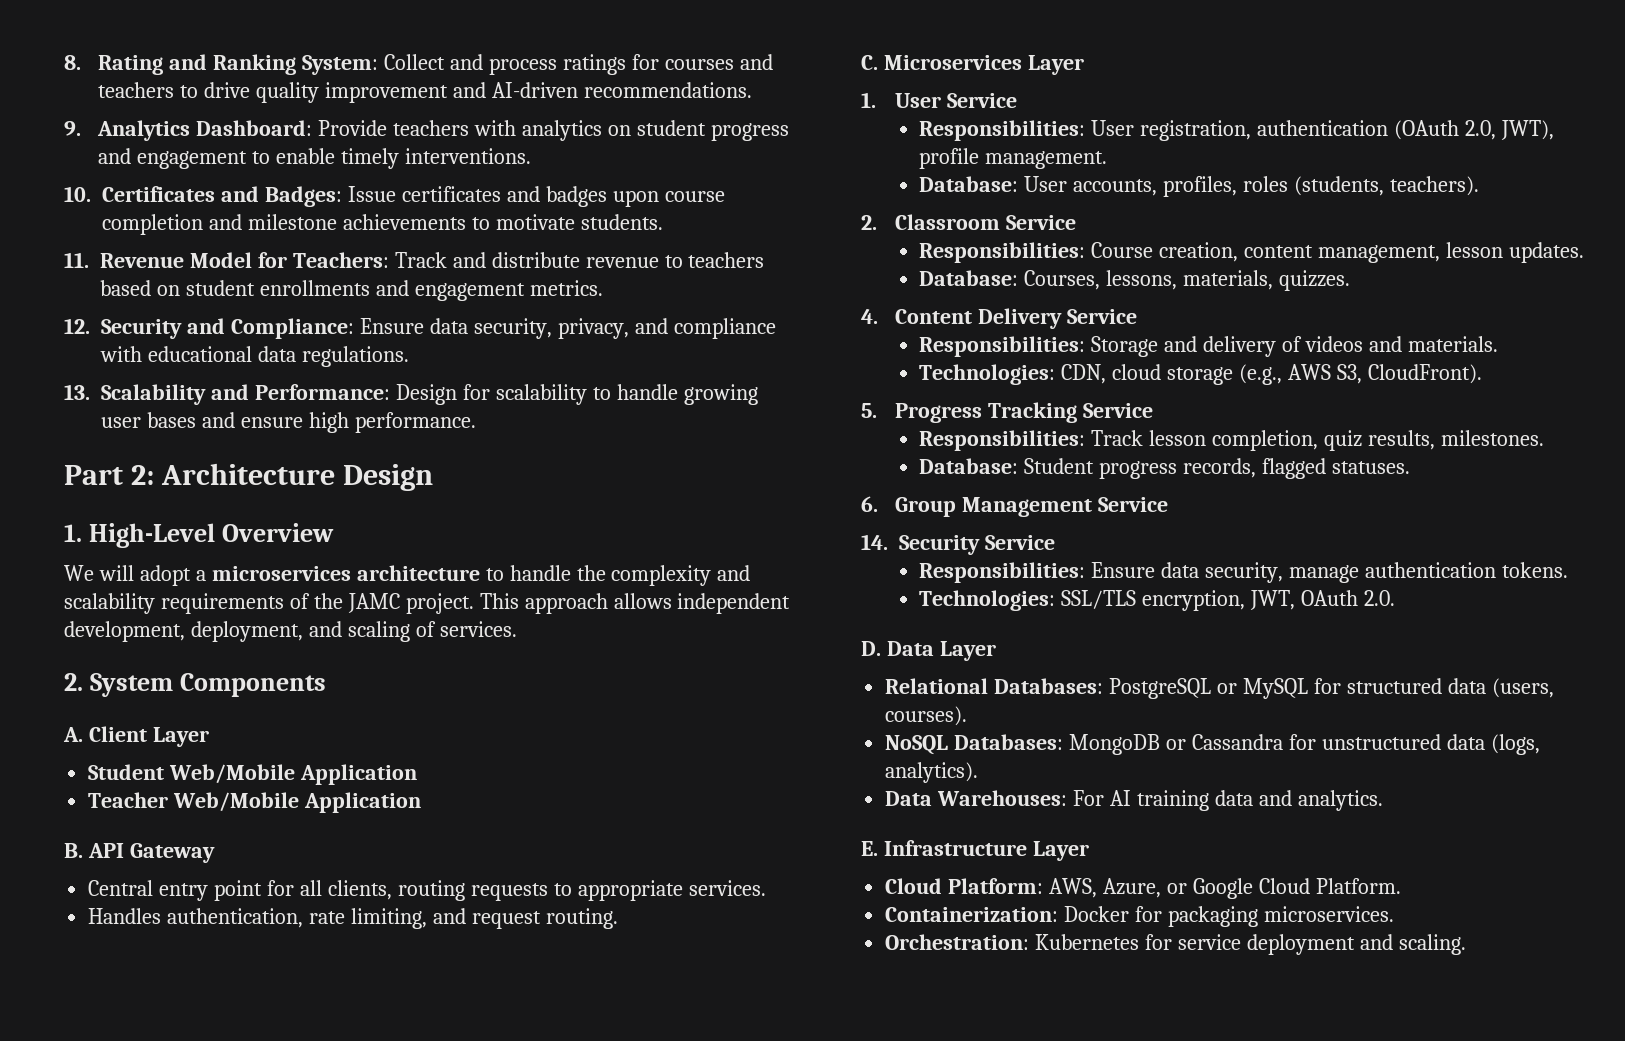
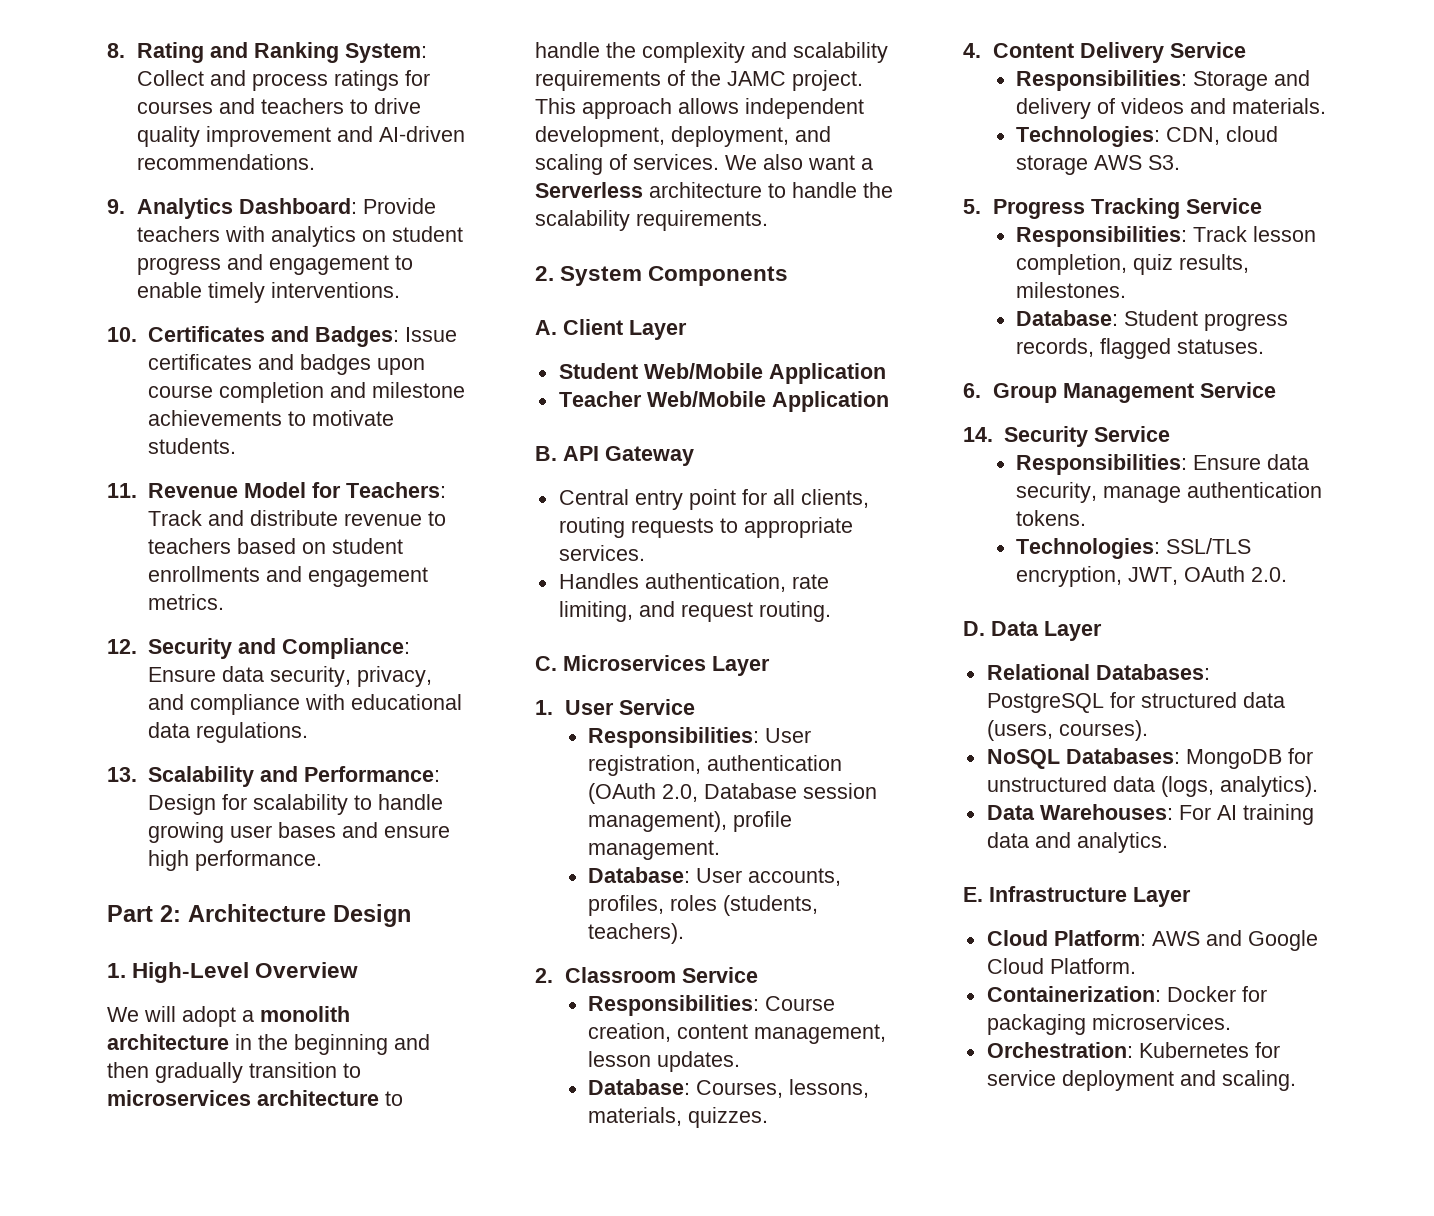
(206, 575) none -> [260,1006,350,1022] [107,1034,430,1055] [107,1062,361,1083] monolith architecture in the beginning and then gradually transition to
(517, 629) none -> [725,154,873,170] [535,182,893,198] [535,210,768,231] We also want a Serverless architecture to handle the scalability requirements.
[1501,120,1555,140] JWT), -> [704,783,878,799] [588,811,728,832] Database session management),
[1239,364,1482,385] (e.g., AWS S3, CloudFront). -> [1094,155,1181,170] AWS S3.
[1217,678,1308,699] or MySQL -> (1104, 703) none
[1166,734,1283,750] or Cassandra -> (1282, 759) none
[1049,878,1187,898] AWS, Azure, or -> [1151,930,1242,946] AWS and

